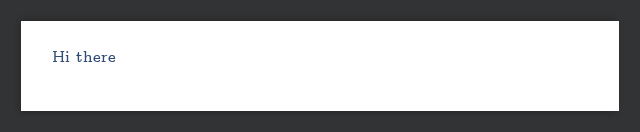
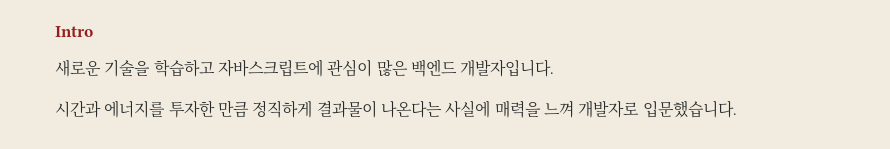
[52,51,116,62] Hi there -> [55,26,93,37] [55,59,555,77] [55,100,737,118] Intro // 새로운 기술을 학습하고 자바스크립트에 관심이 많은 백엔드 개발자입니다. // 시간과 에너지를 투자한 만큼 정직하게 결과물이 나온다는 사실에 매력을 느껴 개발자로 입문했습니다.

